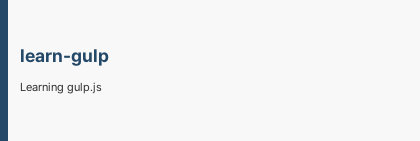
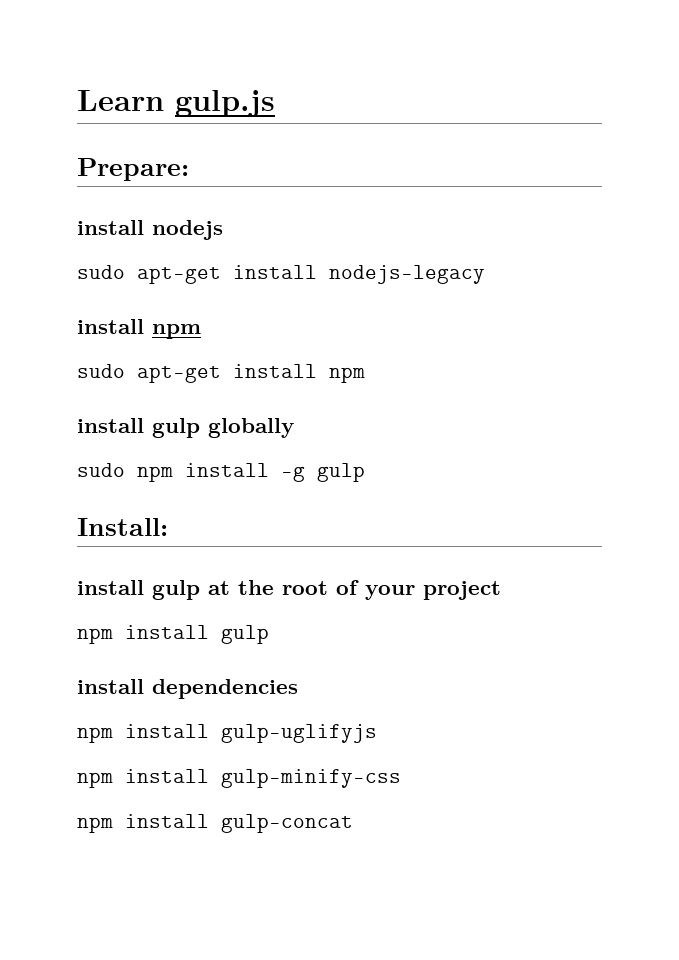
[20,49,109,66] [20,82,103,94] learn-gulp // Learning gulp.js -> [77,90,275,117] [77,158,189,181] [77,220,223,240] [77,265,485,284] [77,319,201,339] [77,364,365,383] [77,418,294,438] [77,463,365,482] [77,518,168,536] [77,580,501,600] [77,625,269,644] [77,679,298,699] [77,724,377,743] [77,769,401,788] [77,814,353,833] Learn gulp.js // Prepare: // install nodejs // sudo apt-get install nodejs-legacy // install npm // sudo apt-get install npm // install gulp globally // sudo npm install -g gulp // Install: // install gulp at the root of your project // npm install gulp // install dependencies // npm install gulp-uglifyjs // npm install gulp-minify-css // npm install gulp-concat

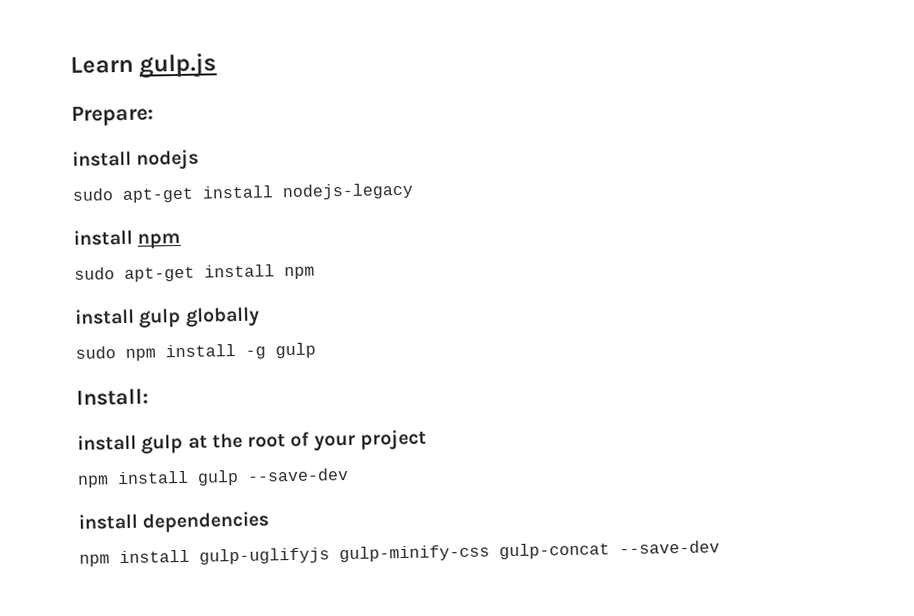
(269, 634) none -> [247,467,349,482] --save-dev
[77,769,209,788] // npm install -> (330, 556) none
[77,814,353,833] // npm install gulp-concat -> [499,540,720,560] gulp-concat --save-dev

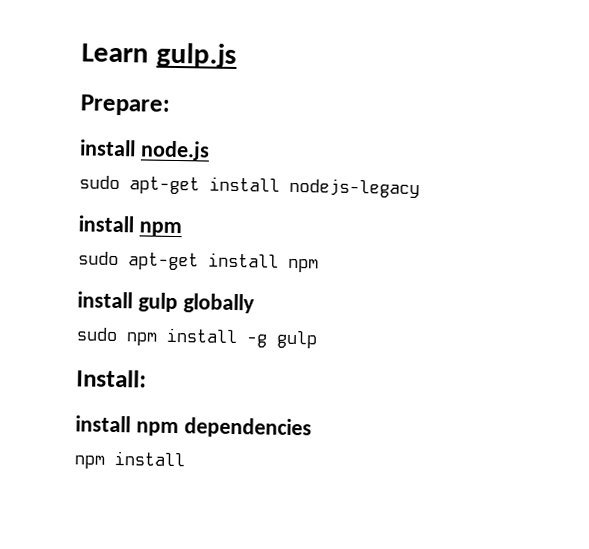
[136,149,200,170] nodejs -> [139,140,210,161] node.js
[141,429,427,454] [77,467,349,488] [78,513,138,530] gulp at the root of your project // npm install gulp --save-dev // install -> [135,421,179,437] npm
[199,540,720,565] gulp-uglifyjs gulp-minify-css gulp-concat --save-dev -> (186, 459) none

